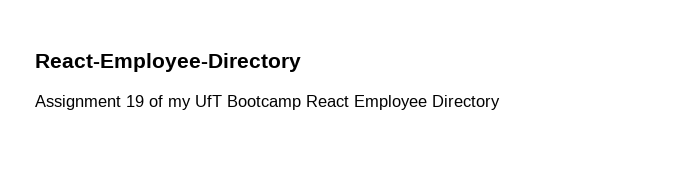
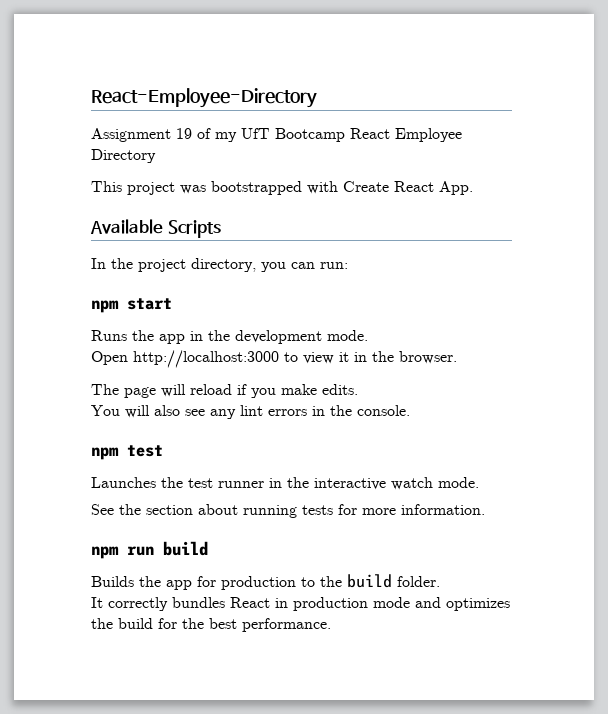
(500, 102) none -> [91,181,473,195] [90,219,221,238] [91,258,348,272] [91,298,172,313] [91,330,368,344] [91,350,457,368] [91,384,358,398] [91,405,410,419] [91,445,163,460] [91,477,479,490] [91,504,485,518] [91,541,208,559] [91,574,440,590] [91,597,510,611] [91,618,331,632] // This project was bootstrapped with Create React App. // Available Scripts // In the project directory, you can run: // npm start // Runs the app in the development mode. // Open http://localhost:3000 to view it in the browser. // The page will reload if you make edits. // You will also see any lint errors in the console. // npm test // Launches the test runner in the interactive watch mode. // See the section about running tests for more information. // npm run build // Builds the app for production to the build folder. // It correctly bundles React in production mode and optimizes the build for the best performance.

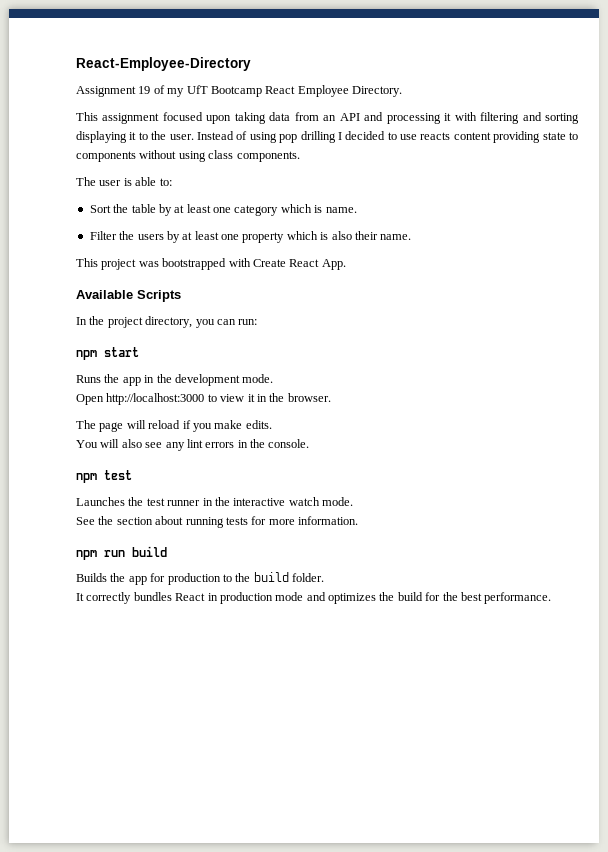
[91,149,156,163] Directory -> [352,86,402,97] [76,112,579,124] [76,131,579,143] [76,150,300,162] [76,177,172,186] [89,204,357,216] [89,231,412,243] Directory. // This assignment focused upon taking data from an API and processing it with filtering and sorting displaying it to the user. Instead of using pop drilling I decided to use reacts content providing state to components without using class components. // The user is able to: // Sort the table by at least one category which is name. // Filter the users by at least one property which is also their name.

